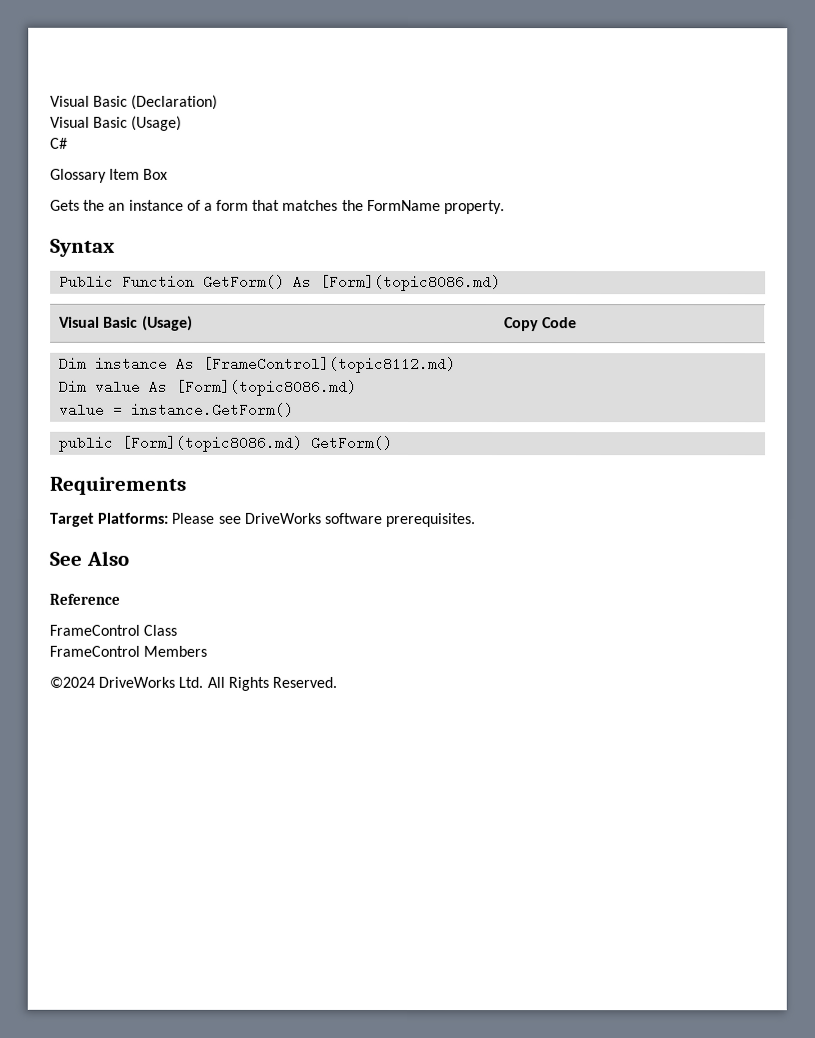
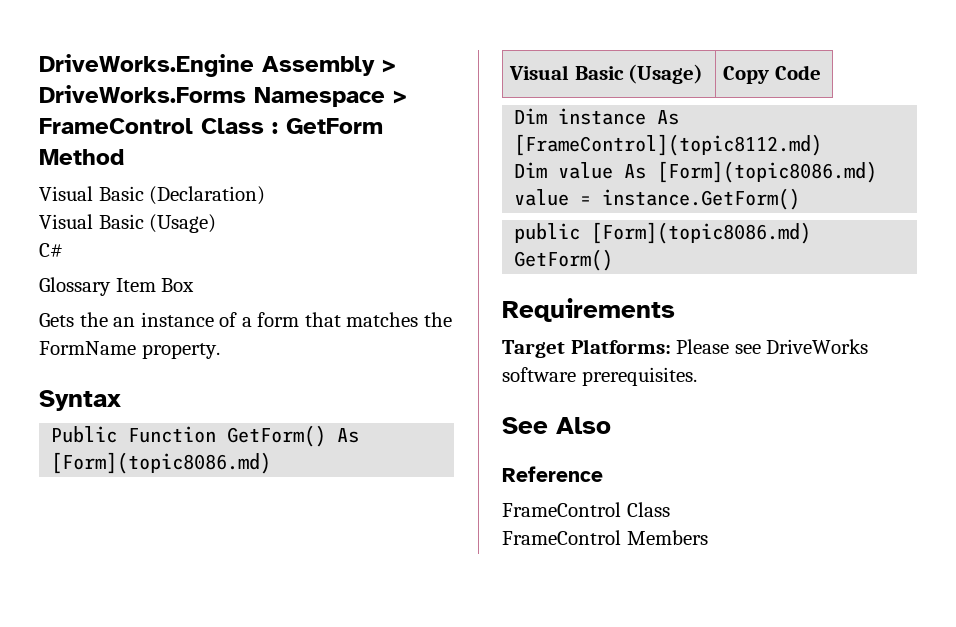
(50, 101) none -> [39,54,396,77] [39,85,407,107] [39,118,383,134] [39,149,124,165] DriveWorks.Engine Assembly > DriveWorks.Forms Namespace > FrameControl Class : GetForm Method //
[49,676,337,691] // ©2024 DriveWorks Ltd. All Rights Reserved. -> (708, 537) none

